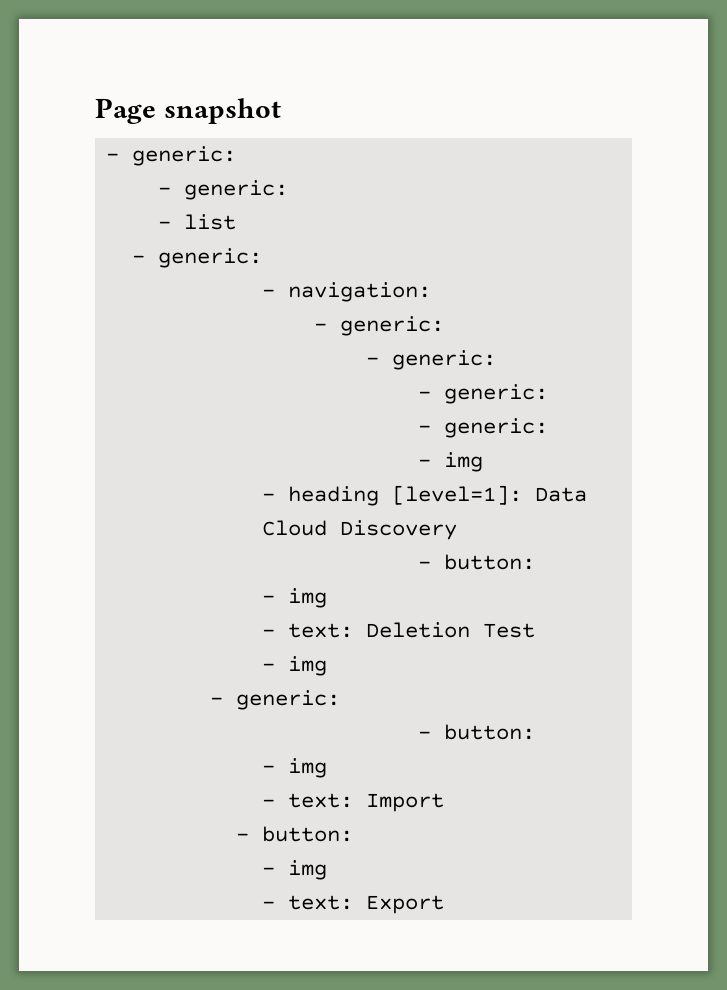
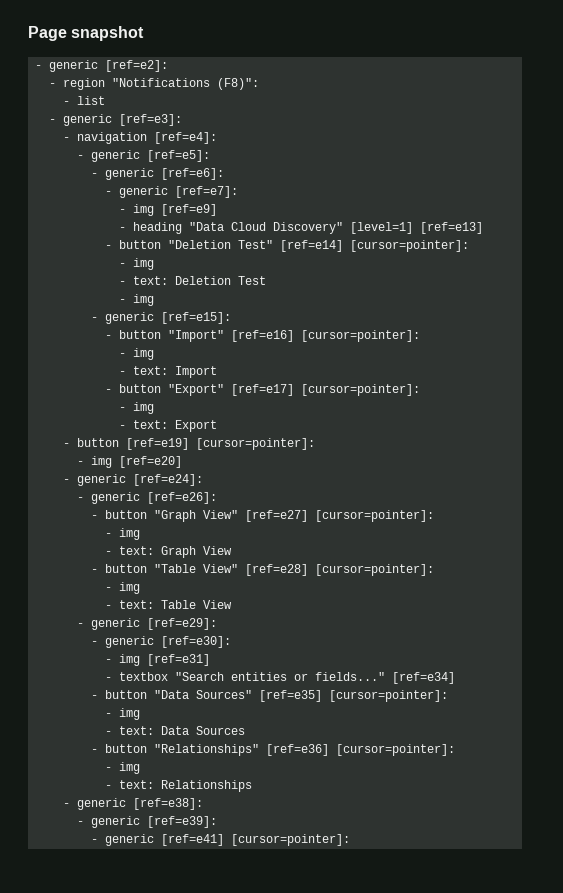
[131,146,236,166] [157,180,288,200] generic: // - generic: -> [48,60,168,72] [48,78,259,90] generic [ref=e2]: // - region "Notifications (F8)":
[157,248,262,268] [261,282,431,302] [313,316,444,336] [365,350,496,370] [417,384,548,404] [417,418,548,438] [417,452,483,472] generic: // - navigation: // - generic: // - generic: // - generic: // - generic: // - img -> [62,114,182,126] [62,132,217,144] [76,150,210,162] [90,168,224,180] [104,186,238,198] [118,204,217,216] generic [ref=e3]: // - navigation [ref=e4]: // - generic [ref=e5]: // - generic [ref=e6]: // - generic [ref=e7]: // - img [ref=e9]
[391,485,587,505] [261,520,457,540] [417,554,535,570] [level=1]: Data Cloud Discovery // - button: -> [188,222,483,234] [104,240,469,252] "Data Cloud Discovery" [level=1] [ref=e13] // - button "Deletion Test" [ref=e14] [cursor=pointer]:
[235,690,340,710] [417,724,535,740] generic: // - button: -> [104,312,231,324] [104,330,420,342] generic [ref=e15]: // - button "Import" [ref=e16] [cursor=pointer]:
[261,826,353,842] button: -> [118,384,420,396] button "Export" [ref=e17] [cursor=pointer]:
(444, 904) none -> [62,438,315,450] [76,456,182,468] [62,474,203,486] [76,492,217,504] [90,510,434,522] [104,528,140,540] [104,546,232,558] [90,564,434,576] [104,582,140,594] [104,600,232,609] [76,618,217,630] [90,636,231,648] [104,654,210,666] [104,672,455,684] [90,690,448,702] [104,708,140,720] [104,726,245,735] [90,744,455,756] [104,762,140,774] [104,780,252,792] [62,798,203,810] [76,816,217,828] [90,834,350,846] // - button [ref=e19] [cursor=pointer]: // - img [ref=e20] // - generic [ref=e24]: // - generic [ref=e26]: // - button "Graph View" [ref=e27] [cursor=pointer]: // - img // - text: Graph View // - button "Table View" [ref=e28] [cursor=pointer]: // - img // - text: Table View // - generic [ref=e29]: // - generic [ref=e30]: // - img [ref=e31] // - textbox "Search entities or fields..." [ref=e34] // - button "Data Sources" [ref=e35] [cursor=pointer]: // - img // - text: Data Sources // - button "Relationships" [ref=e36] [cursor=pointer]: // - img // - text: Relationships // - generic [ref=e38]: // - generic [ref=e39]: // - generic [ref=e41] [cursor=pointer]:

